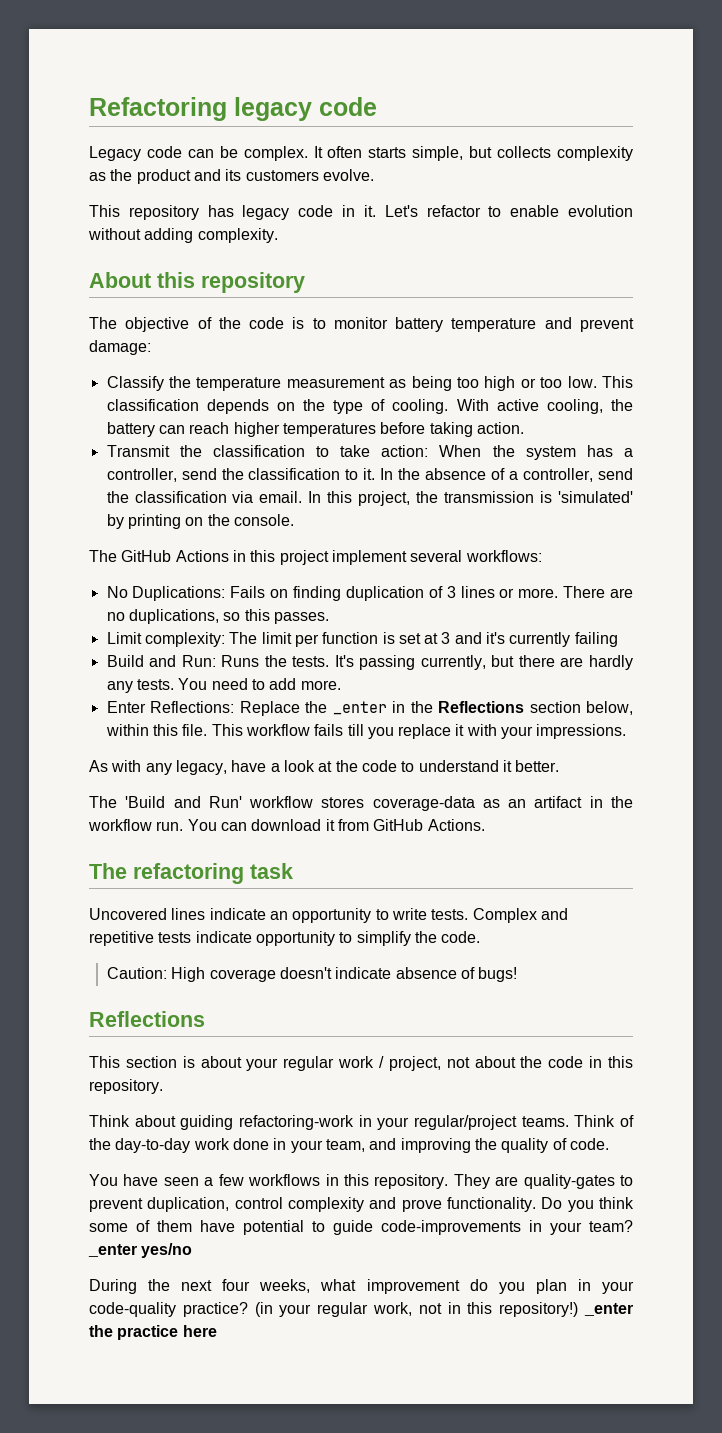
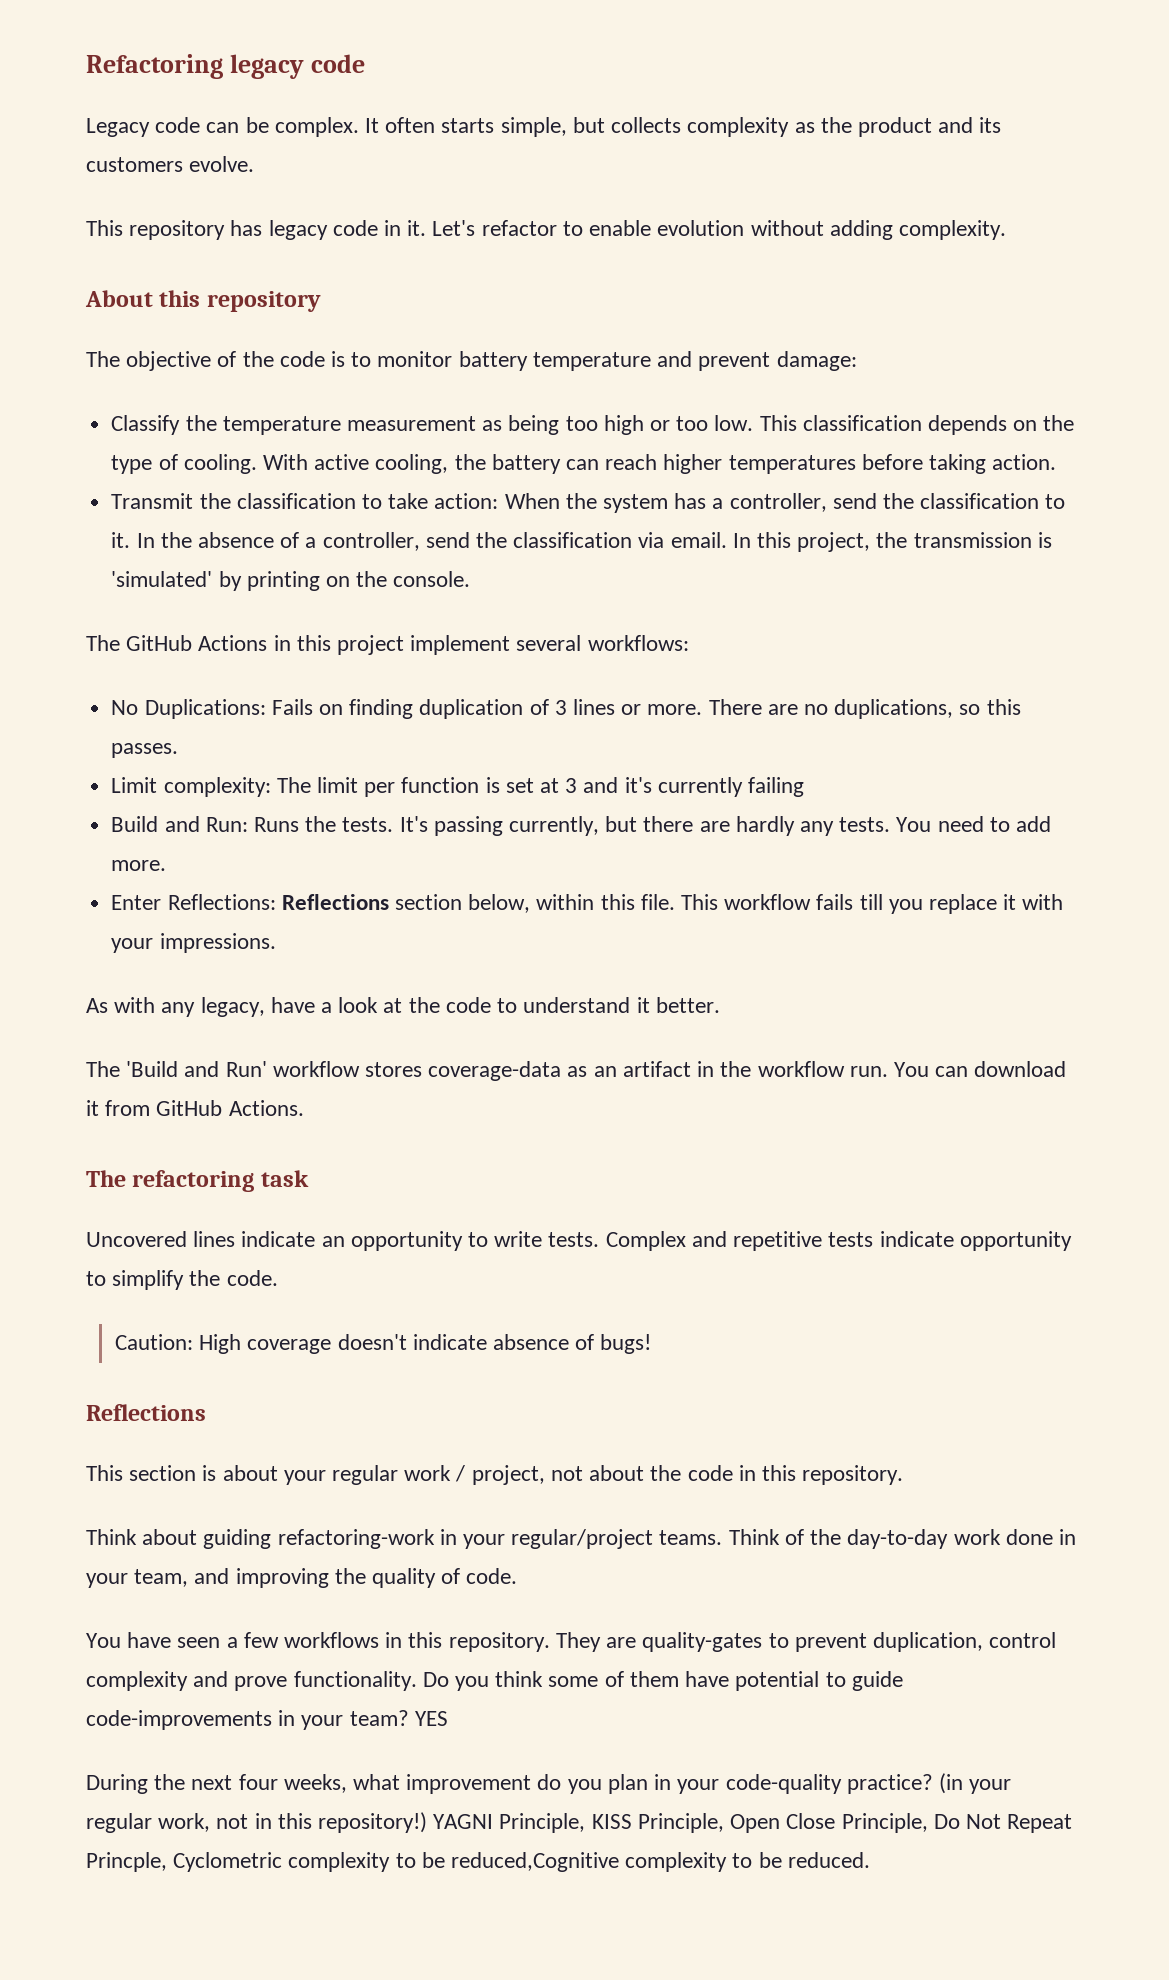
[239,701,433,716] Replace the _enter in the -> (276, 902) none
[88,1243,193,1258] _enter yes/no -> [414,1711,448,1726] YES
[584,1303,633,1316] [89,1325,217,1340] _enter the practice here -> [433,1813,1073,1833] [86,1852,870,1872] YAGNI Principle, KISS Principle, Open Close Principle, Do Not Repeat Princple, Cyclometric complexity to be reduced,Cognitive complexity to be reduced.

